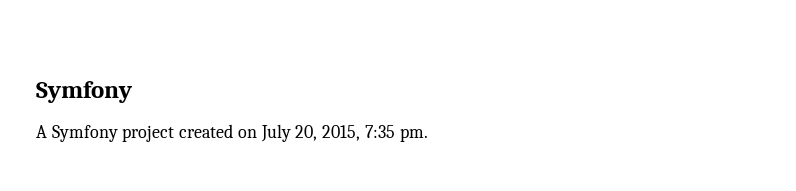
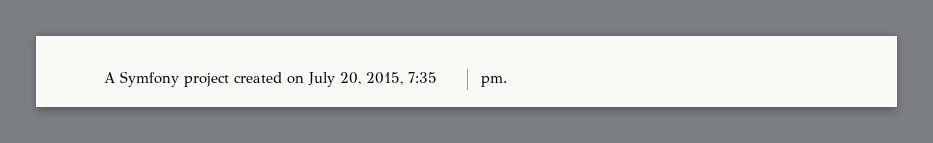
[36,81,133,103] Symfony // -> (104, 77) none

